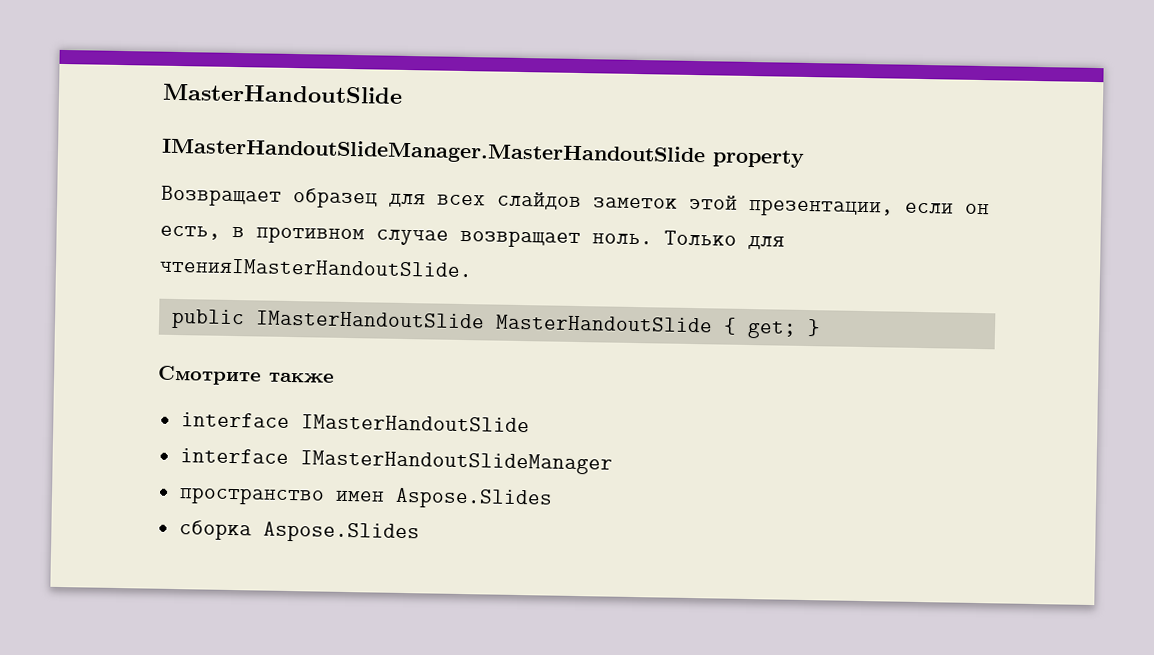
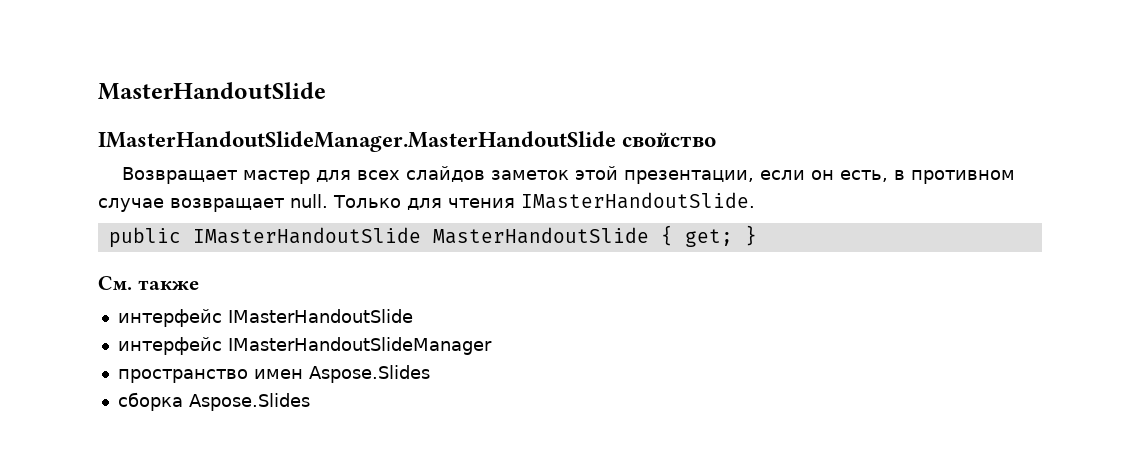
[712,149,805,168] property -> [622,132,717,147] свойство
[293,188,378,209] образец -> [242,170,310,184] мастер
[592,233,653,245] ноль. -> [290,194,328,208] null.
[159,257,473,278] чтенияIMasterHandoutSlide. -> [448,192,755,209] чтения IMasterHandoutSlide.
[157,365,262,386] Смотрите -> [98,276,132,290] См.
[180,412,290,428] interface -> [117,309,222,327] интерфейс
[179,448,289,464] interface -> [117,337,222,355] интерфейс

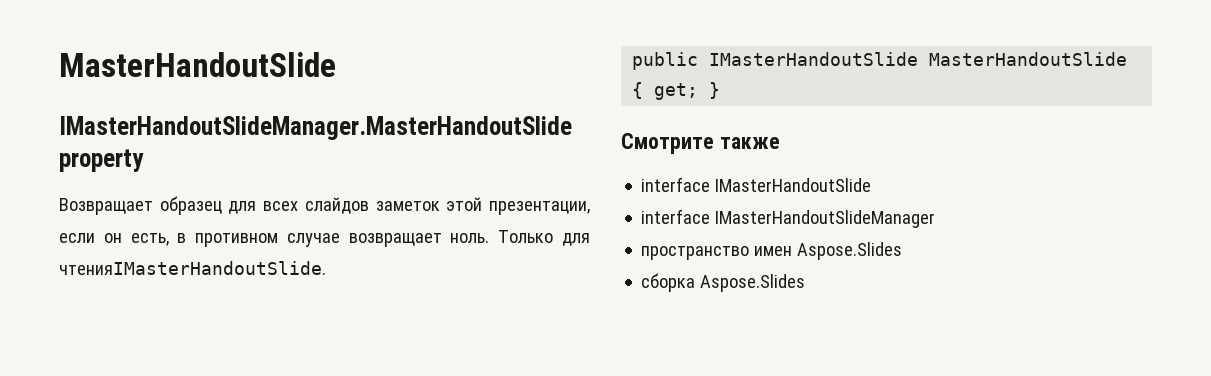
[622,132,717,147] свойство -> [59,149,144,172] property
[242,170,310,184] мастер -> [159,196,222,215] образец
[290,194,328,208] null. -> [450,233,490,243] ноль.
[448,192,755,209] чтения IMasterHandoutSlide. -> [59,261,326,275] чтенияIMasterHandoutSlide.
[98,276,132,290] См. -> [621,133,714,154] Смотрите
[117,309,222,327] интерфейс -> [641,177,711,192] interface
[117,337,222,355] интерфейс -> [641,209,711,224] interface

